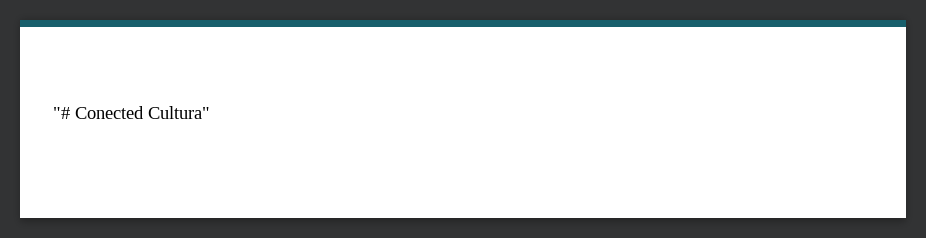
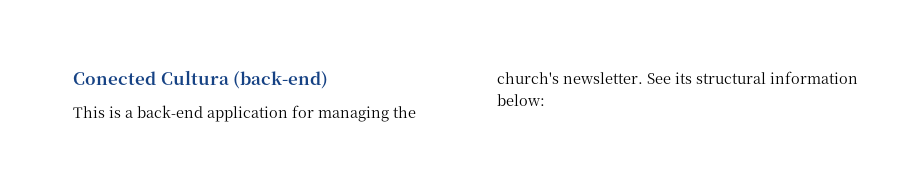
[53,106,210,119] "# Conected Cultura" -> [73,70,329,89] [73,105,416,122] [497,71,858,84] [497,94,545,106] Conected Cultura (back-end) // This is a back-end application for managing the church's newsletter. See its structural information below:

